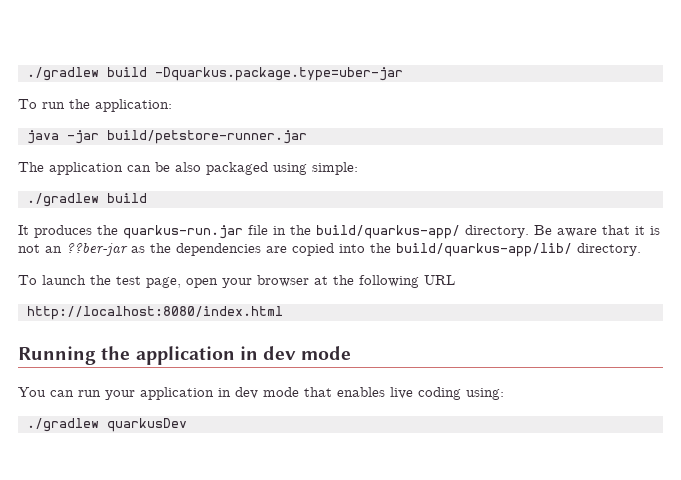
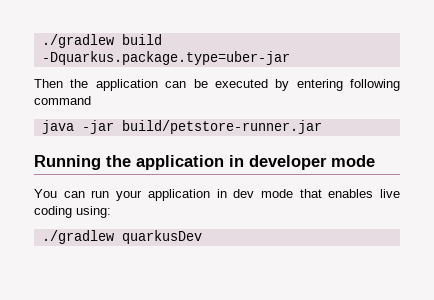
[18,99,172,112] [26,130,307,144] [18,162,358,175] [26,193,147,207] [18,225,660,239] [18,243,641,257] [18,275,455,288] [26,306,283,320] To run the application: // java -jar build/petstore-runner.jar // The application can be also packaged using simple: // ./gradlew build // It produces the quarkus-run.jar file in the build/quarkus-app/ directory. Be aware that it is not an ??ber-jar as the dependencies are copied into the build/quarkus-app/lib/ directory. // To launch the test page, open your browser at the following URL // http://localhost:8080/index.html -> [34,79,400,91] [34,96,91,105] [41,120,322,134] Then the application can be executed by entering following command // java -jar build/petstore-runner.jar
[263,346,297,360] dev -> [249,155,327,170] developer

